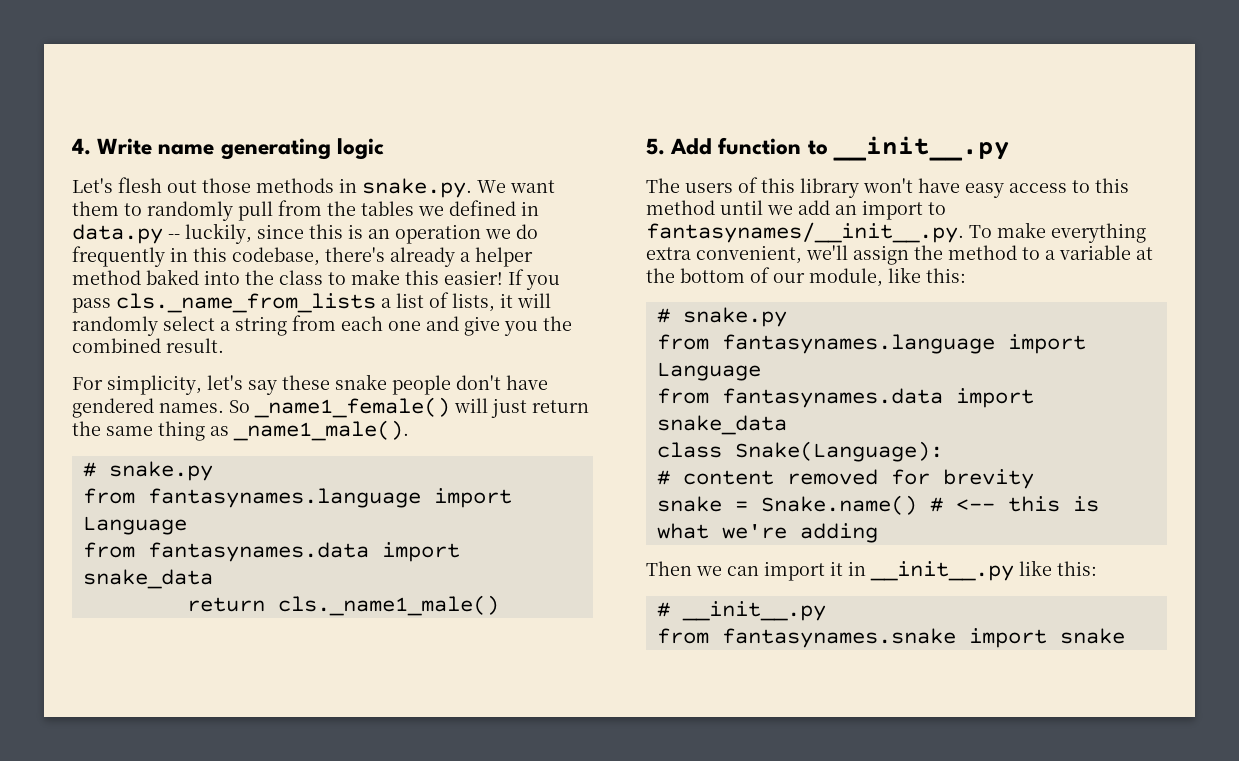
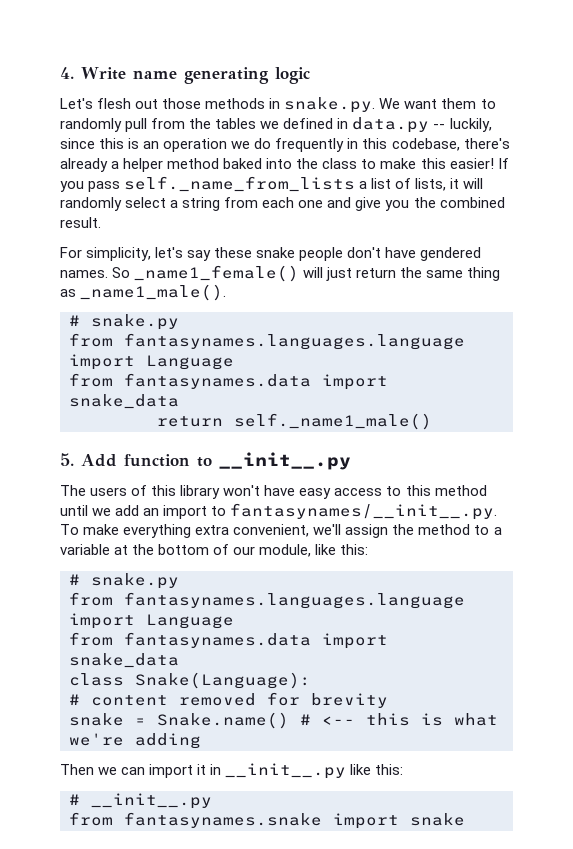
[116,293,376,313] cls._name_from_lists -> [124,176,356,192] self._name_from_lists
[147,488,421,508] fantasynames.language -> [124,333,465,350] fantasynames.languages.language
[277,595,499,616] cls._name1_male() -> [234,413,432,430] self._name1_male()
[721,334,995,354] fantasynames.language -> [124,592,465,609] fantasynames.languages.language

